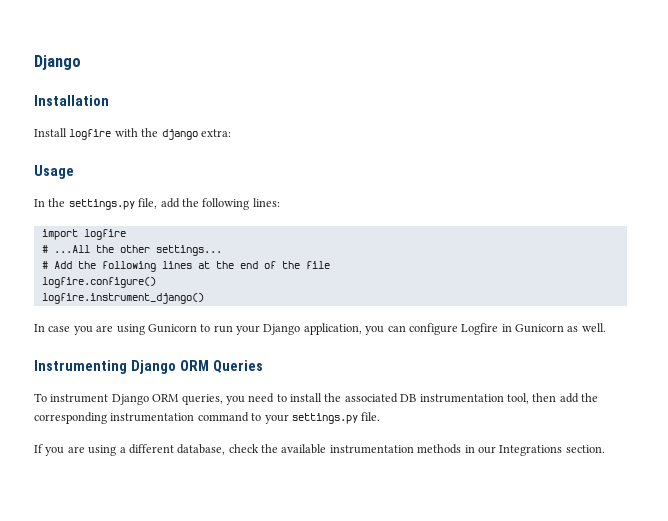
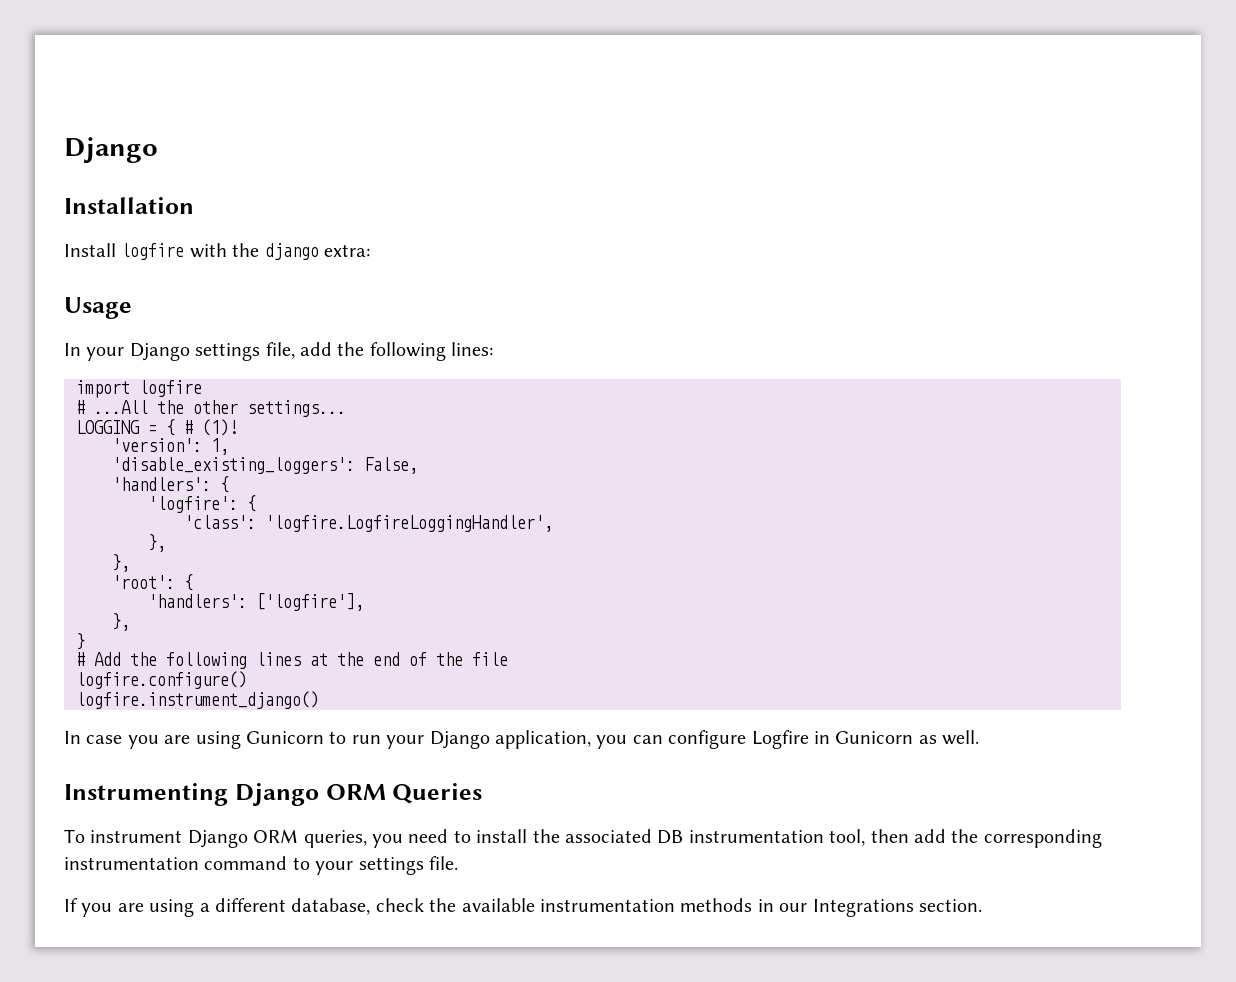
[48,198,135,210] the settings.py -> [86,343,261,361] your Django settings
(222, 250) none -> [76,419,238,436] [112,438,229,455] [112,457,418,474] [112,476,229,493] [148,495,256,513] [184,515,553,532] [148,534,166,552] [112,554,130,572] [112,574,193,591] [148,593,364,611] [112,613,130,631] [76,633,85,650] // LOGGING = { # (1)! // 'version': 1, // 'disable_existing_loggers': False, // 'handlers': { // 'logfire': { // 'class': 'logfire.LogfireLoggingHandler', // }, // }, // 'root': { // 'handlers': ['logfire'], // }, // }
[291,413,358,424] settings.py -> [358,857,424,875] settings

